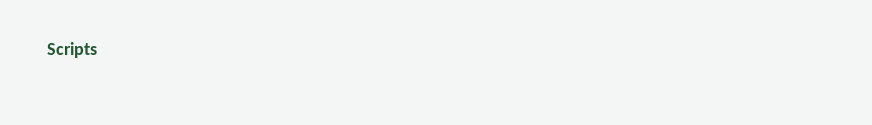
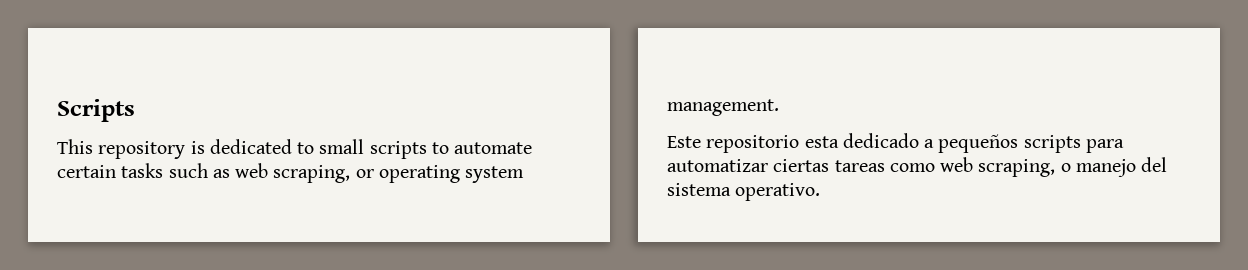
(97, 50) none -> [57,139,533,159] [57,163,525,183] [667,99,779,116] [667,133,1124,153] [667,157,1168,177] [667,183,821,201] // This repository is dedicated to small scripts to automate certain tasks such as web scraping, or operating system management. // Este repositorio esta dedicado a pequeños scripts para automatizar ciertas tareas como web scraping, o manejo del sistema operativo.

